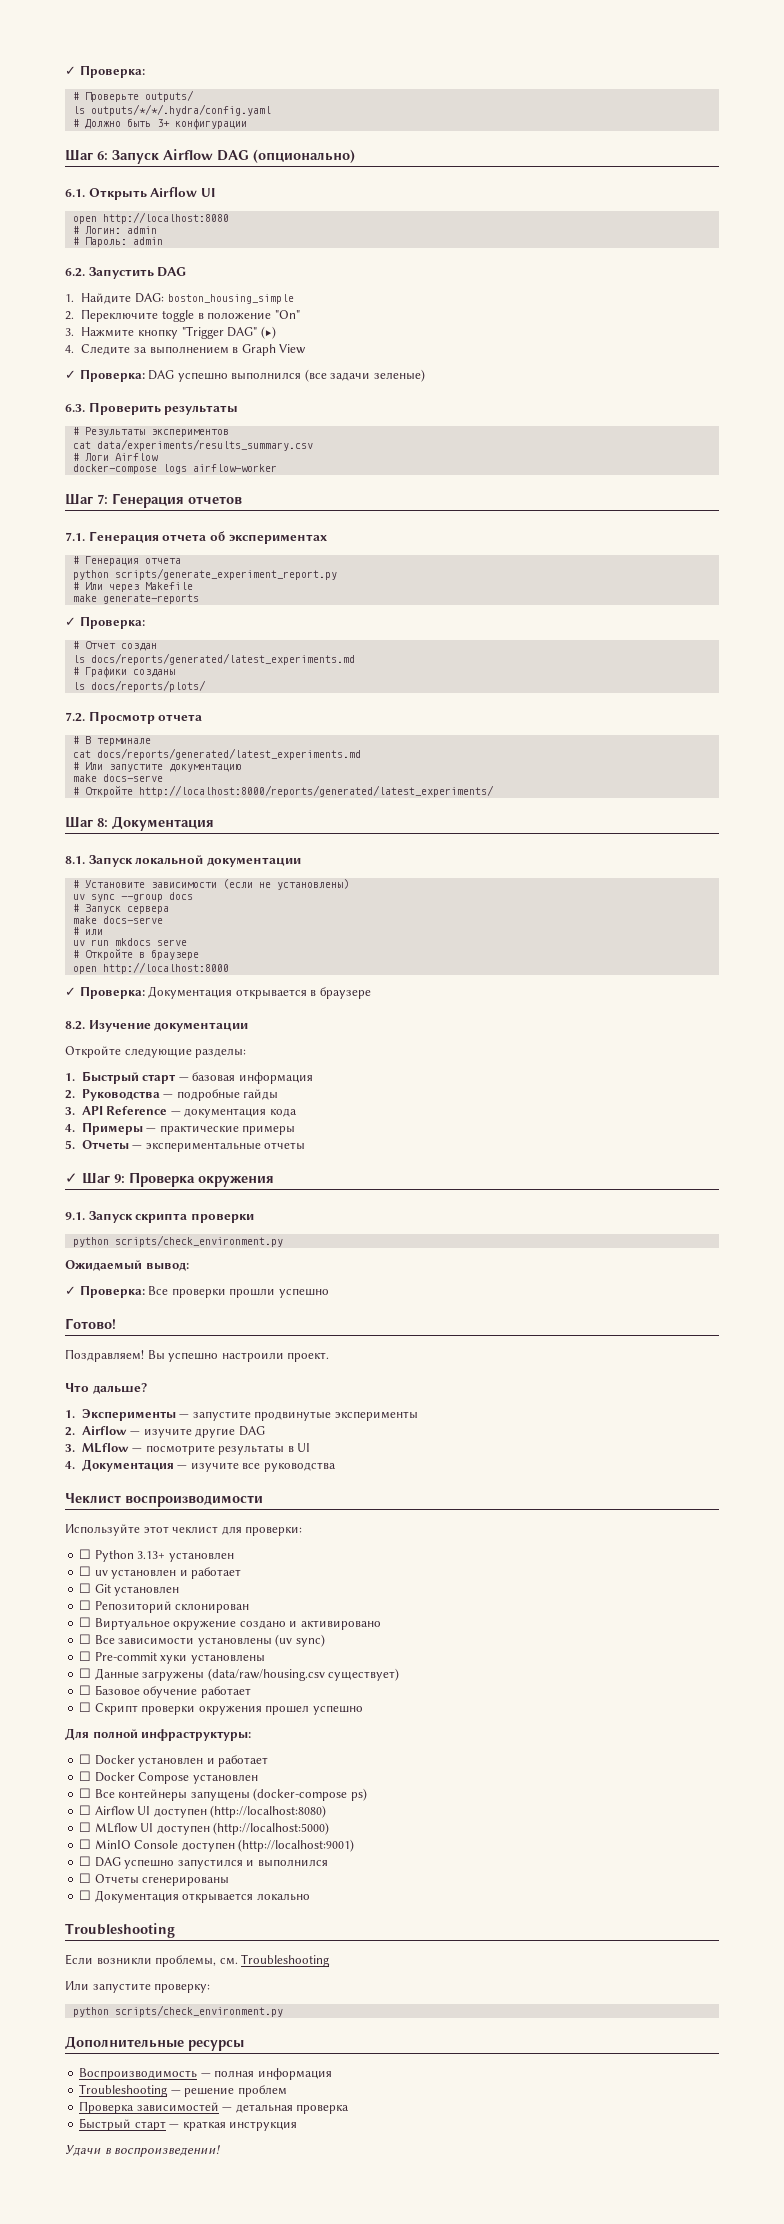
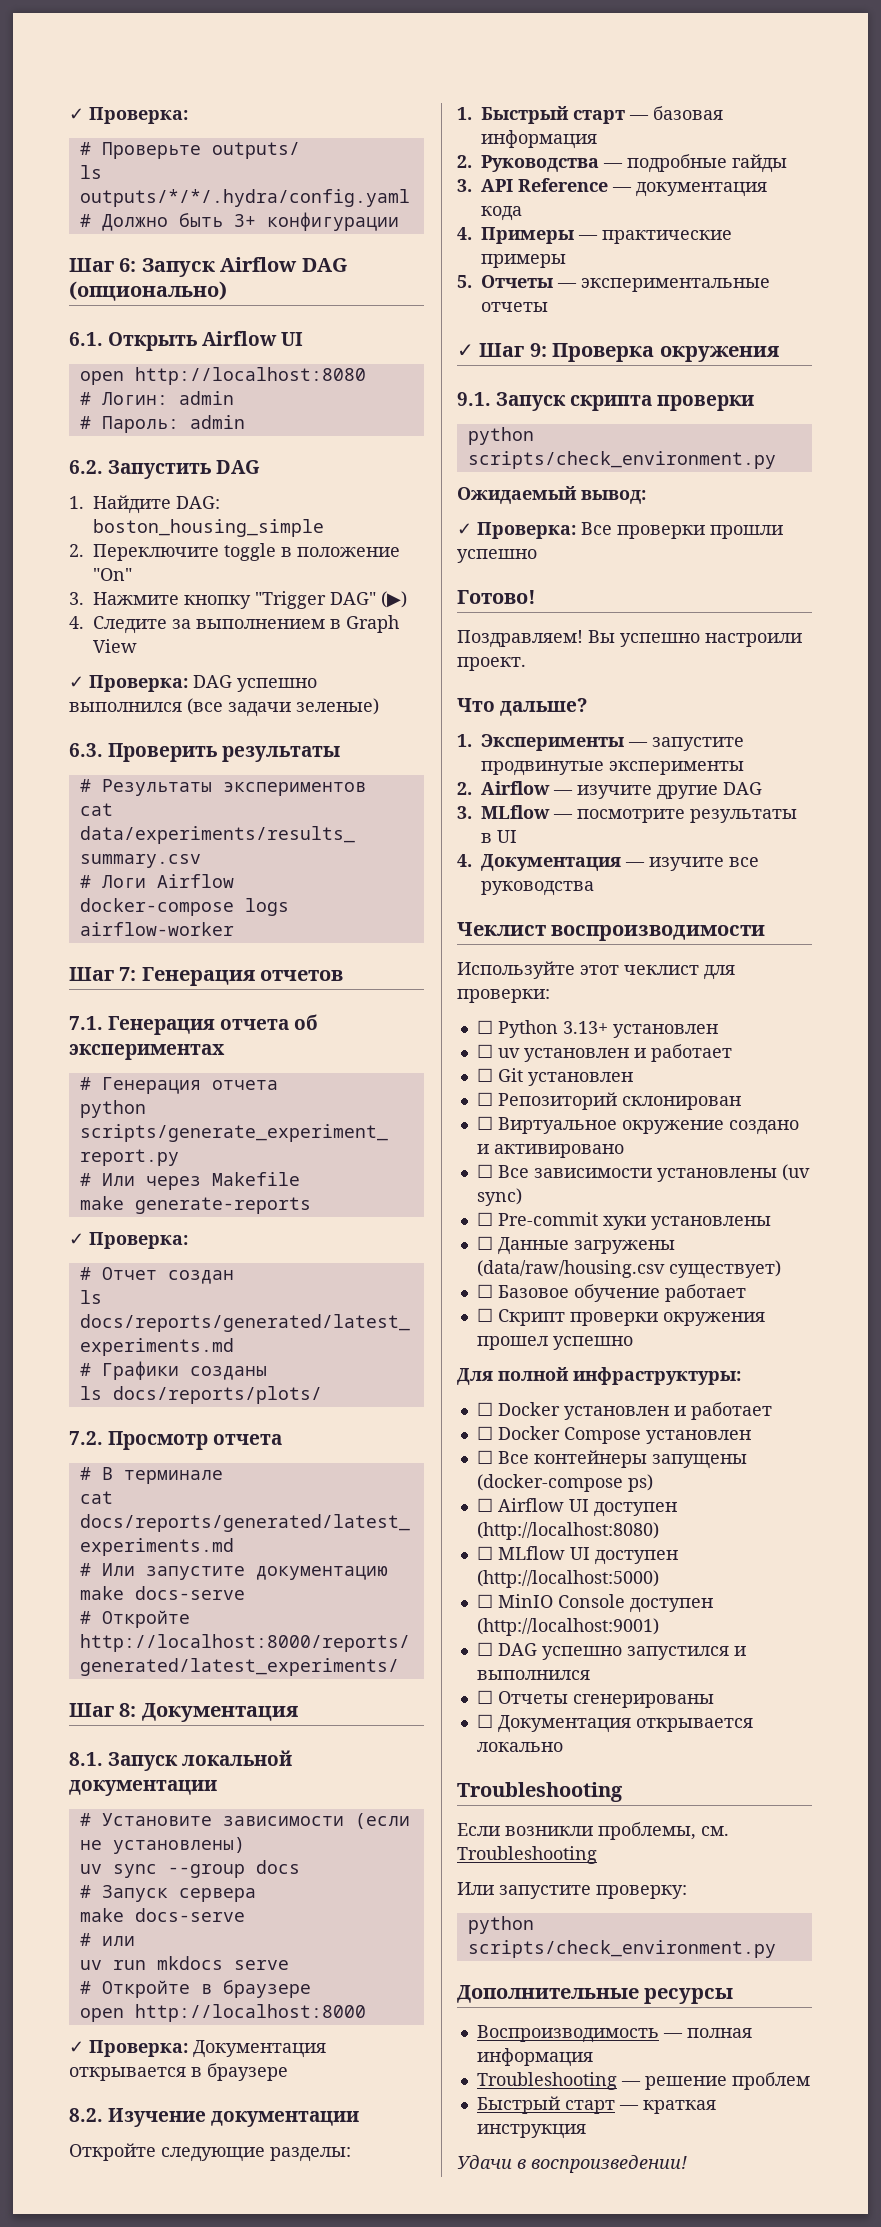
[79,2101,350,2114] // Проверка зависимостей — детальная проверка -> (810, 2081) none

